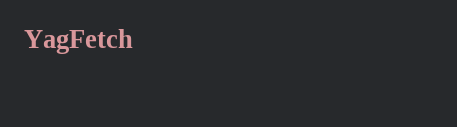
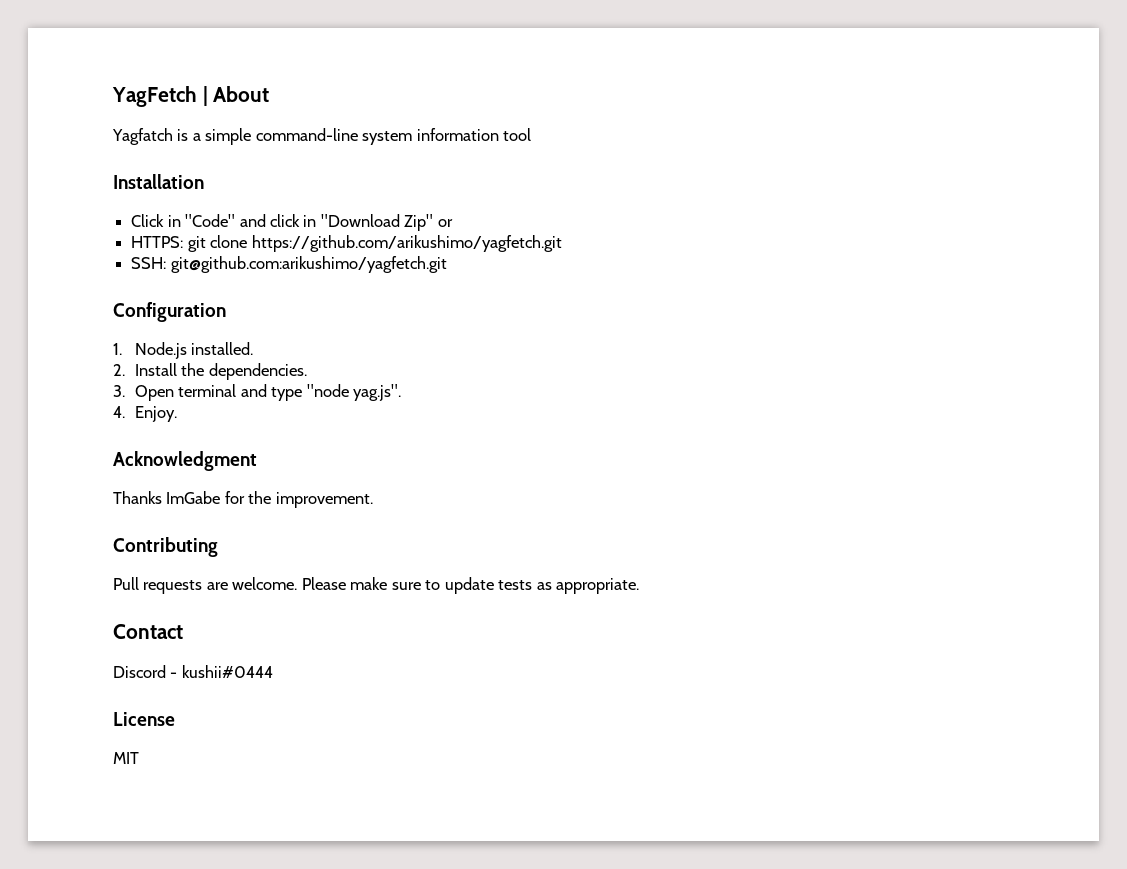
(133, 41) none -> [202,86,270,106] [112,128,532,145] [113,174,204,189] [131,214,453,231] [131,235,562,252] [131,256,447,273] [113,302,226,322] [113,342,254,359] [113,363,307,380] [113,384,402,401] [113,406,177,422] [113,451,257,471] [113,491,373,508] [113,537,218,557] [113,577,640,594] [113,624,183,639] [113,665,273,678] [113,712,175,726] [113,752,139,764] | About // Yagfatch is a simple command-line system information tool // Installation // Click in "Code" and click in "Download Zip" or // HTTPS: git clone https://github.com/arikushimo/yagfetch.git // SSH: git@github.com:arikushimo/yagfetch.git // Configuration // 1. Node.js installed. // 2. Install the dependencies. // 3. Open terminal and type "node yag.js". // 4. Enjoy. // Acknowledgment // Thanks ImGabe for the improvement. // Contributing // Pull requests are welcome. Please make sure to update tests as appropriate. // Contact // Discord - kushii#0444 // License // MIT

